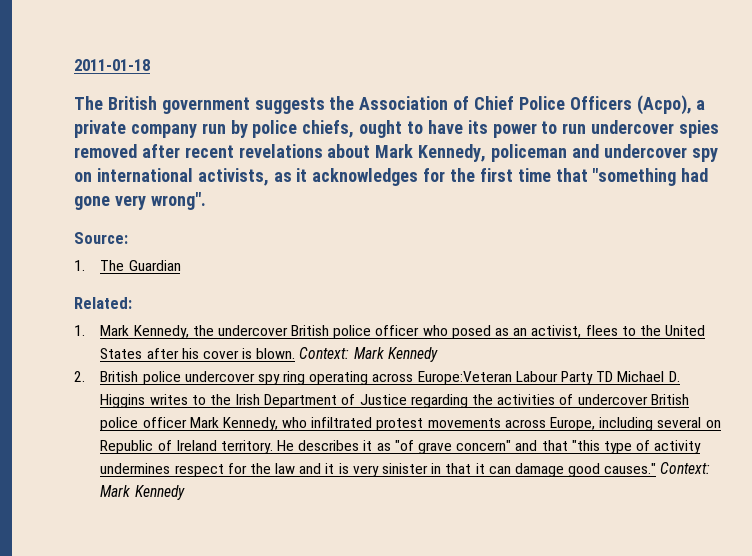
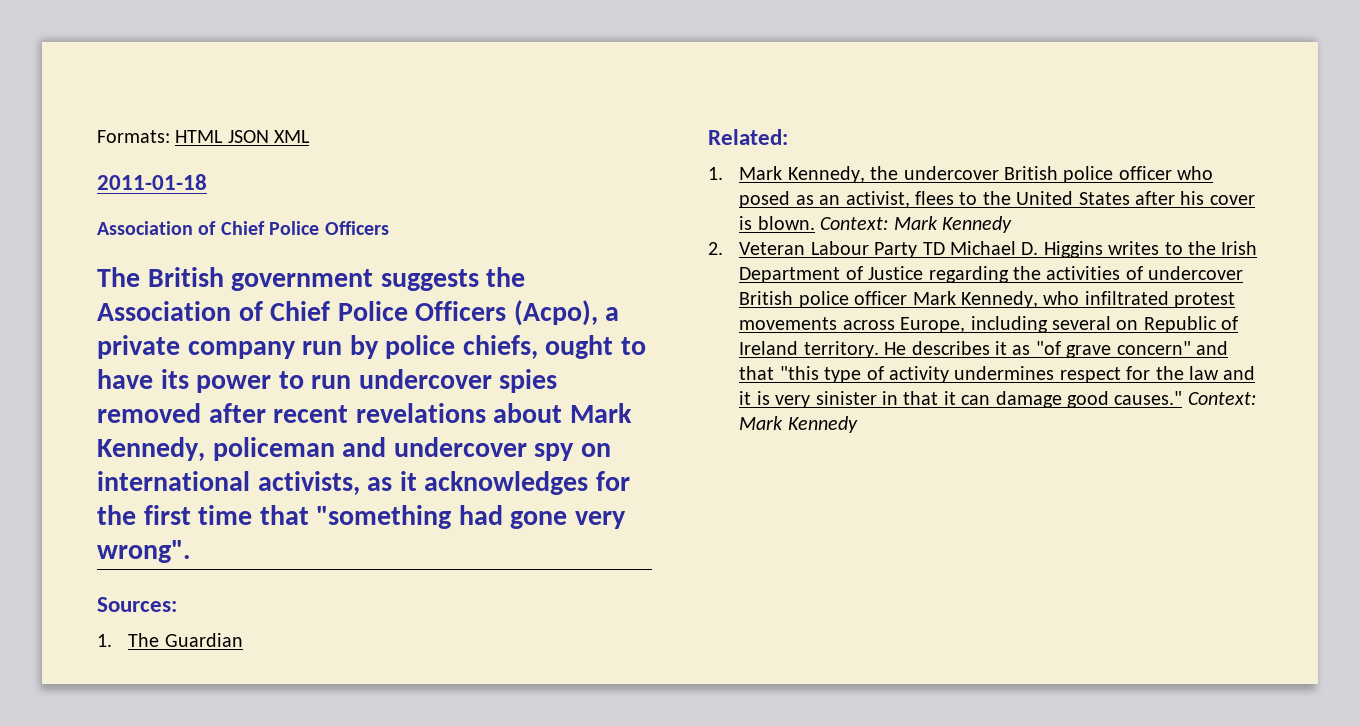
[74,59,150,71] 2011-01-18 -> [97,130,311,143] [97,174,207,190] [97,221,389,235] Formats: HTML JSON XML // 2011-01-18 // Association of Chief Police Officers
[74,232,128,244] Source: -> [97,597,177,612] Sources:
[100,371,512,385] British police undercover spy ring operating across Europe:Veteran -> [739,242,806,255] Veteran

